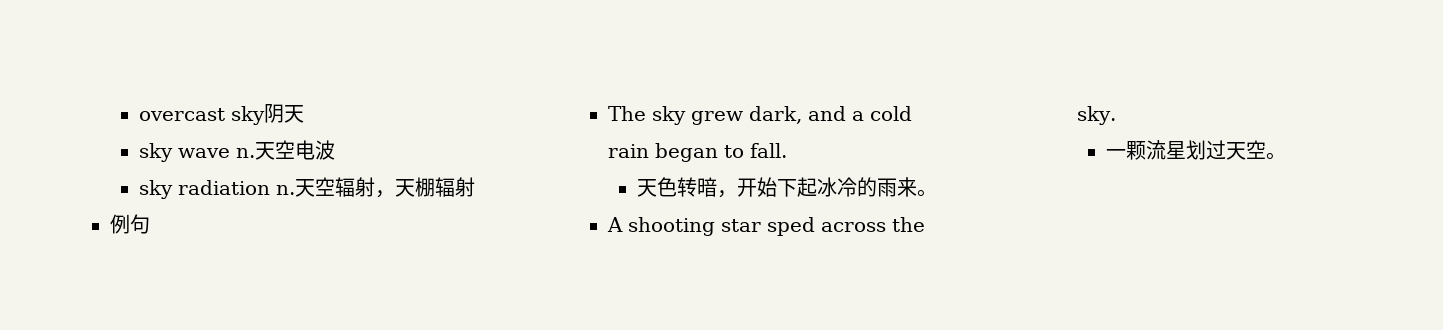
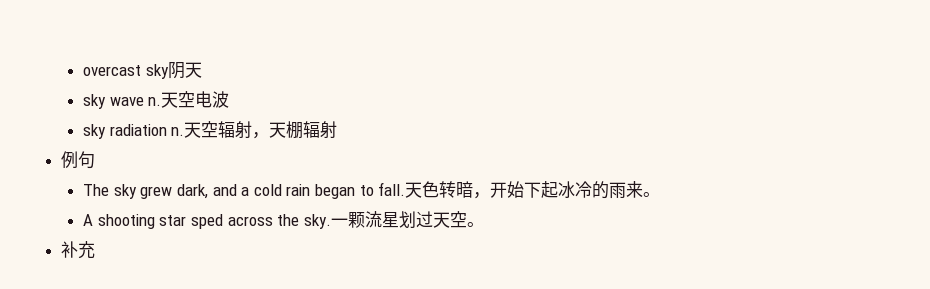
(788, 150) // -> (406, 189) none
(1117, 115) // -> (331, 221) none
(1287, 156) none -> [61,241,96,259] // 补充

